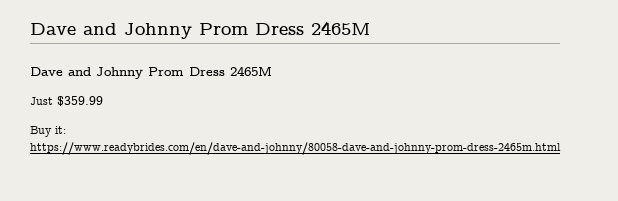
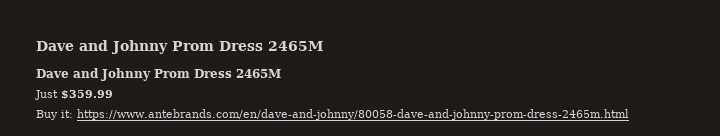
[30,142,561,155] https://www.readybrides.com/en/dave-and-johnny/80058-dave-and-johnny-prom-dress-2465m.html -> [77,109,629,120] https://www.antebrands.com/en/dave-and-johnny/80058-dave-and-johnny-prom-dress-2465m.html

